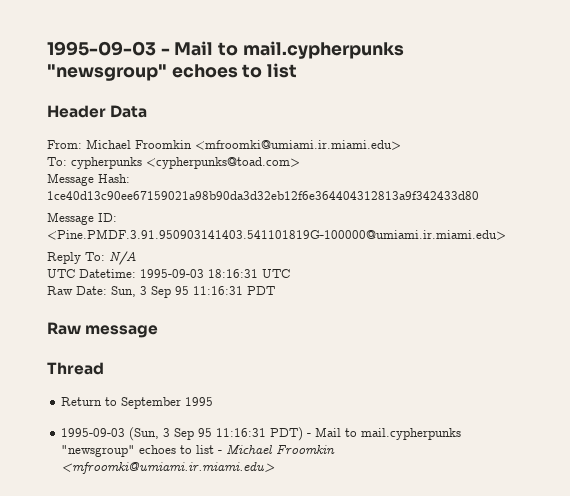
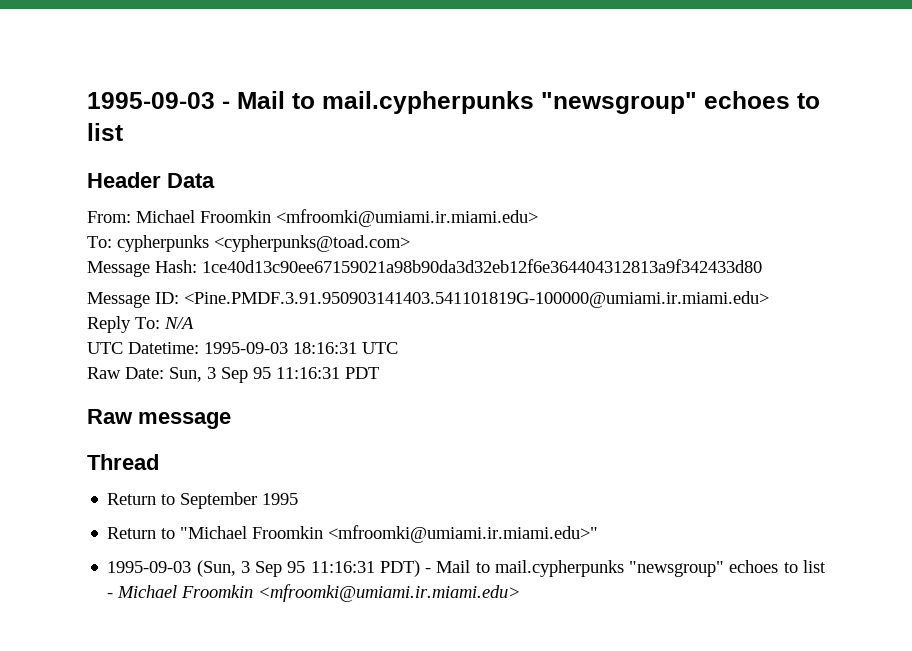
(214, 401) none -> [107,525,599,543] // Return to "Michael Froomkin <mfroomki@umiami.ir.miami.edu>"

